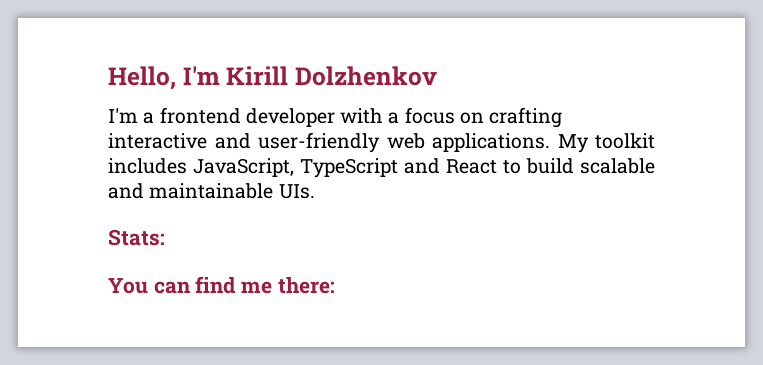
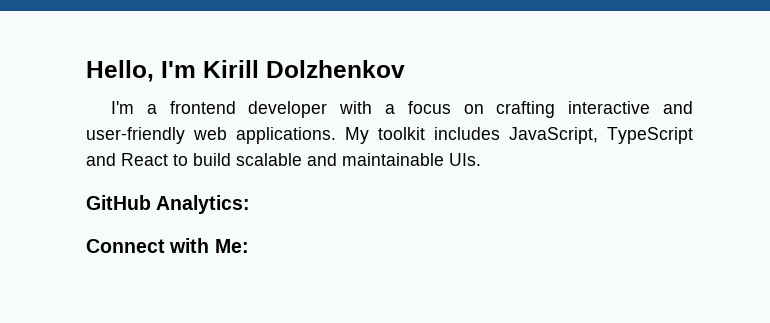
[108,229,165,246] [108,276,335,294] Stats: // You can find me there: -> [86,195,251,214] [86,238,249,253] GitHub Analytics: // Connect with Me:

